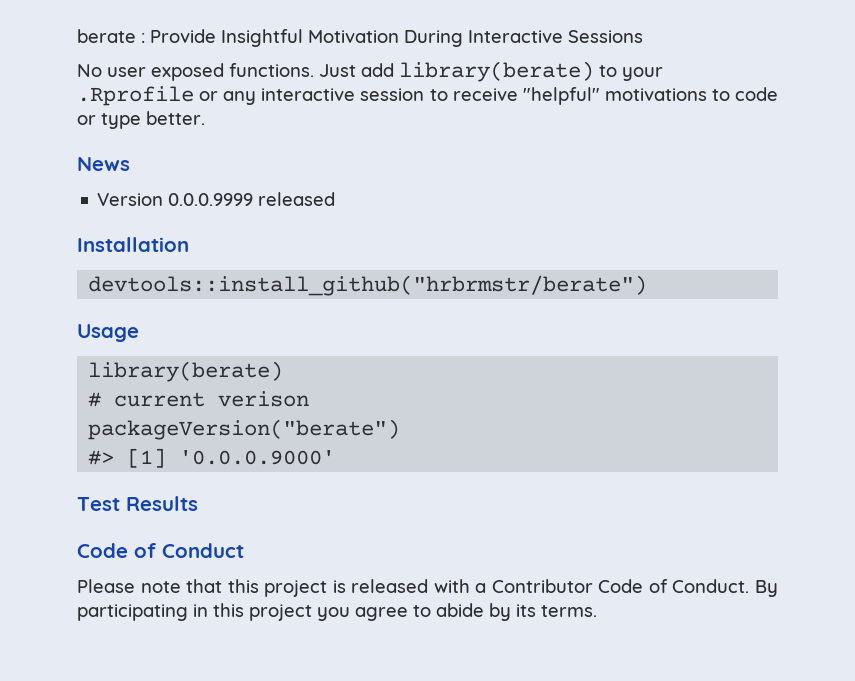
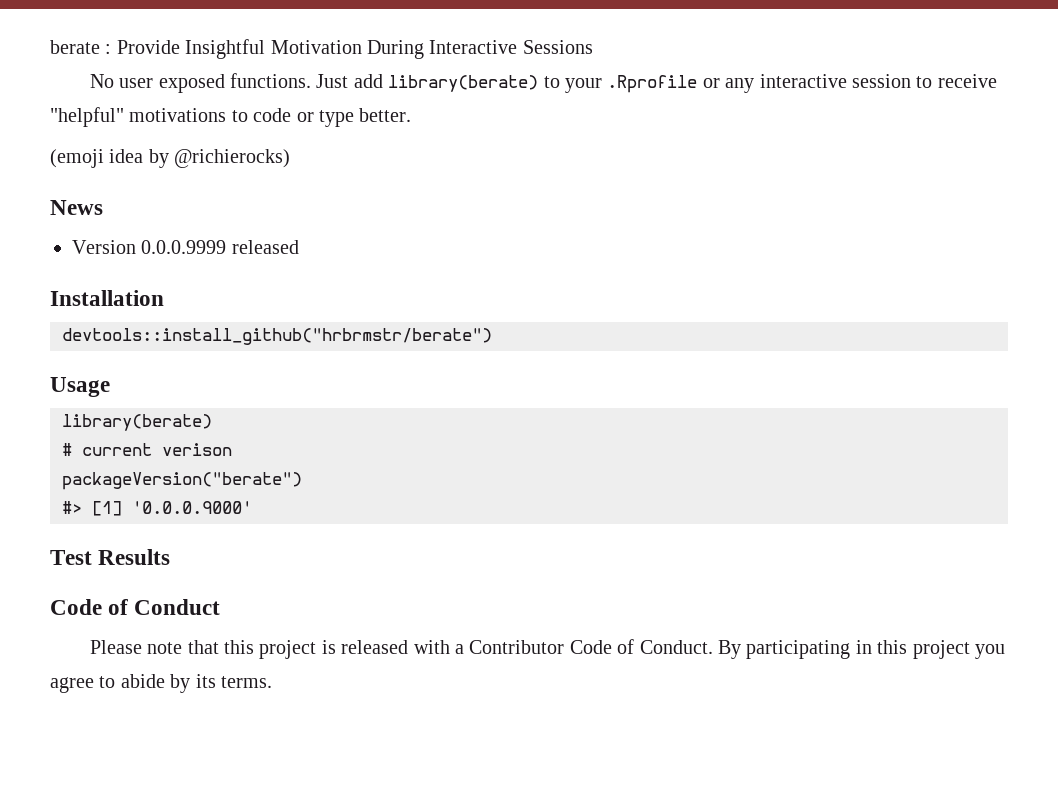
(205, 118) none -> [50,149,291,168] // (emoji idea by @richierocks)

